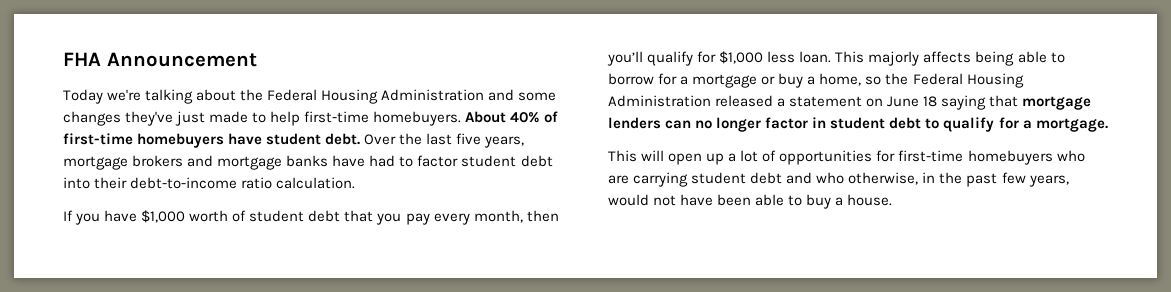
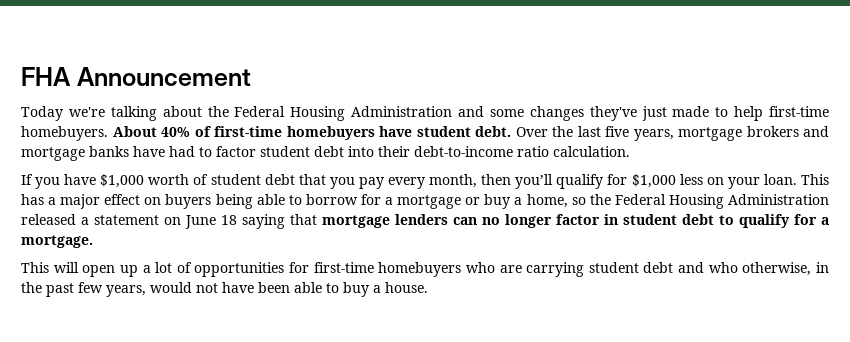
[799,51,972,66] loan. This majorly affects -> [706,174,829,189] [21,194,212,209] on your loan. This has a major effect on buyers

